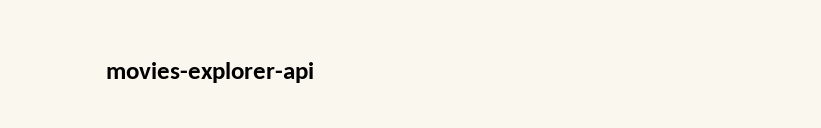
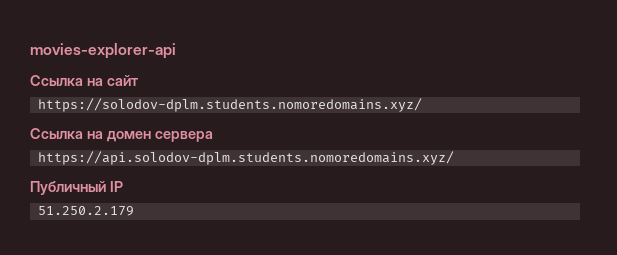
(314, 72) none -> [30,75,138,86] [37,98,422,112] [30,128,213,142] [37,151,454,165] [30,181,123,195] [37,206,134,216] // Ссылка на сайт // https://solodov-dplm.students.nomoredomains.xyz/ // Ссылка на домен сервера // https://api.solodov-dplm.students.nomoredomains.xyz/ // Публичный IP // 51.250.2.179

